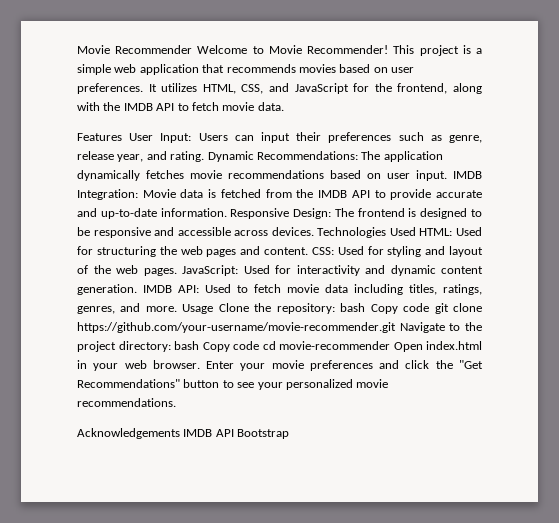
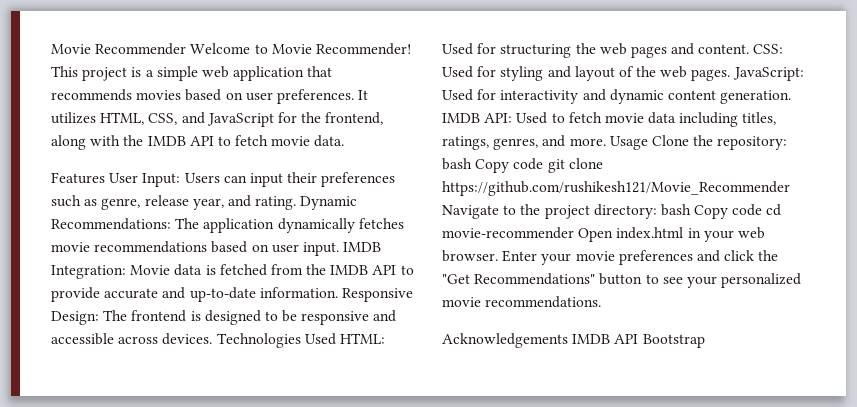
[77,322,396,333] https://github.com/your-username/movie-recommender.git -> [442,181,790,196] https://github.com/rushikesh121/Movie_Recommender

